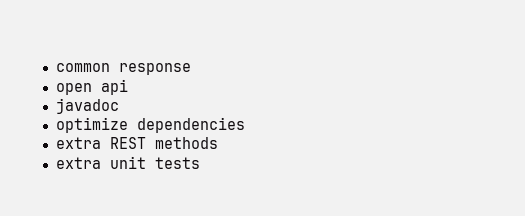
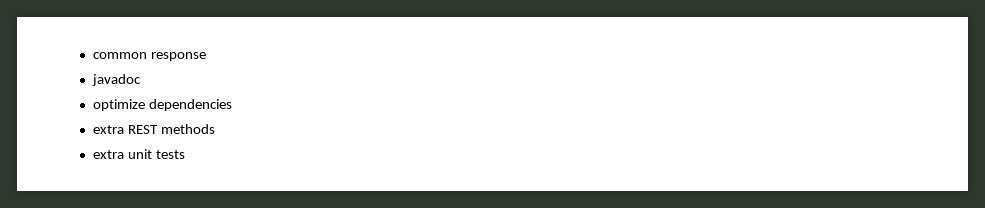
[55,79,128,95] // open api -> (206, 56) none

